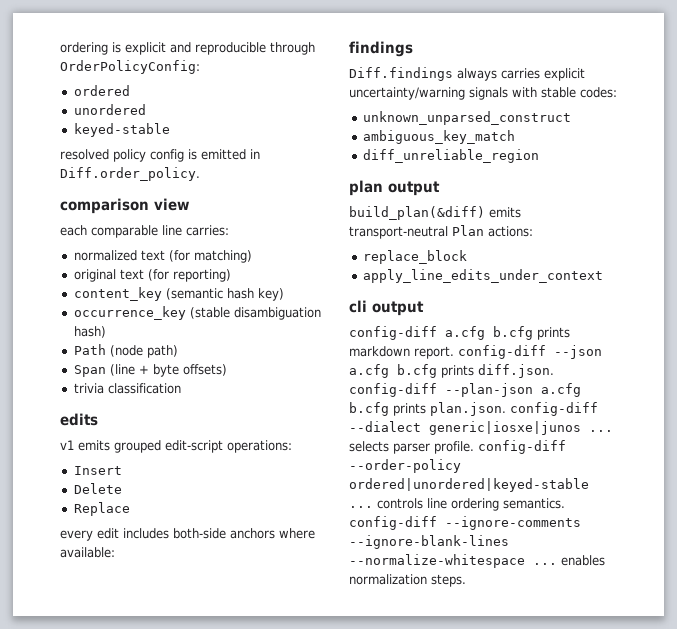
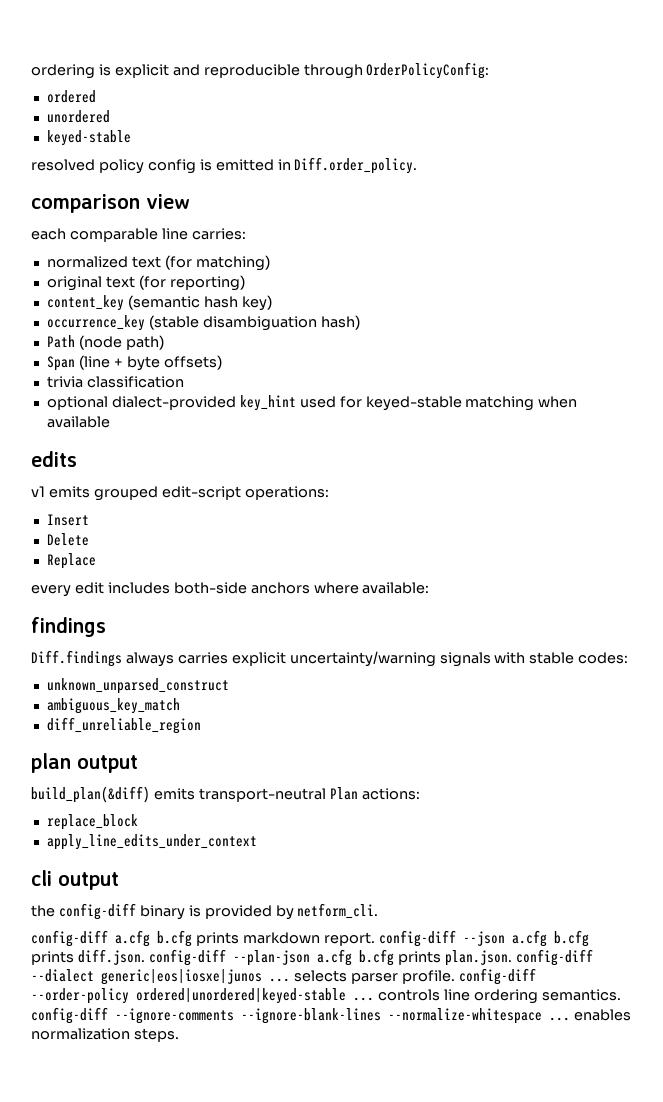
(181, 388) none -> [46,395,578,411] [46,416,110,428] // optional dialect-provided key_hint used for keyed-stable matching when available
(424, 308) none -> [31,903,379,920] // the config-diff binary is provided by netform_cli.
[429,421,581,435] generic|iosxe|junos -> [101,969,262,985] generic|eos|iosxe|junos

